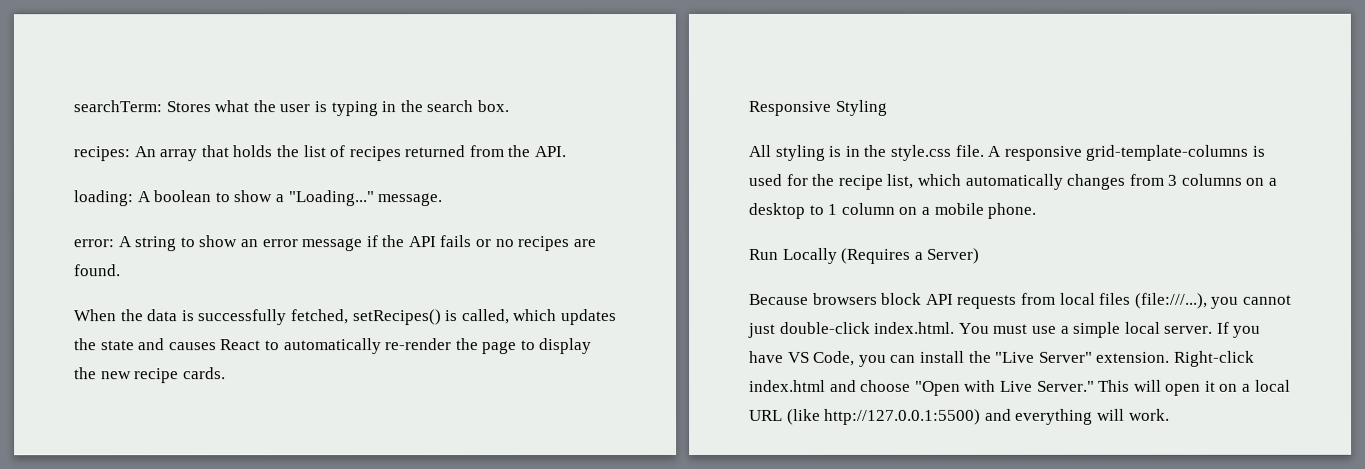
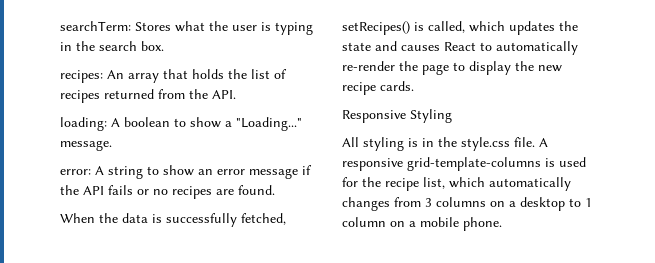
[749,247,981,264] [749,292,1292,309] [748,321,1262,338] [749,350,1255,367] [749,379,1291,396] [749,408,1170,425] // Run Locally (Requires a Server) // Because browsers block API requests from local files (file:///...), you cannot just double-click index.html. You must use a simple local server. If you have VS Code, you can install the "Live Server" extension. Right-click index.html and choose "Open with Live Server." This will open it on a local URL (like http://127.0.0.1:5500) and everything will work. -> (502, 224) none

